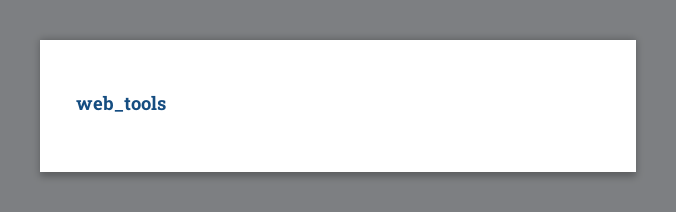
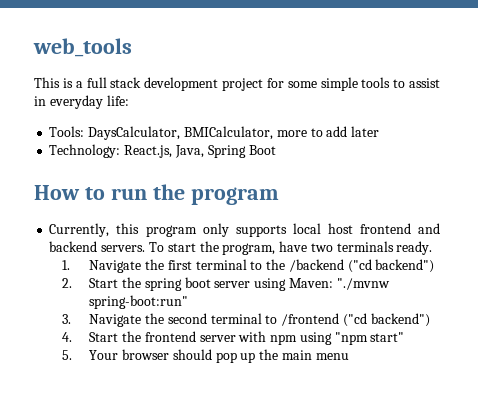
(166, 103) none -> [34,77,440,91] [34,95,129,109] [49,126,380,140] [49,144,276,158] [34,184,279,205] [49,223,440,237] [49,241,433,255] [61,259,435,273] [61,277,390,291] [89,295,189,309] [61,313,430,327] [61,331,405,345] [61,349,349,363] // This is a full stack development project for some simple tools to assist in everyday life: // Tools: DaysCalculator, BMICalculator, more to add later // Technology: React.js, Java, Spring Boot // How to run the program // Currently, this program only supports local host frontend and backend servers. To start the program, have two terminals ready. // 1. Navigate the first terminal to the /backend ("cd backend") // 2. Start the spring boot server using Maven: "./mvnw spring-boot:run" // 3. Navigate the second terminal to /frontend ("cd backend") // 4. Start the frontend server with npm using "npm start" // 5. Your browser should pop up the main menu

